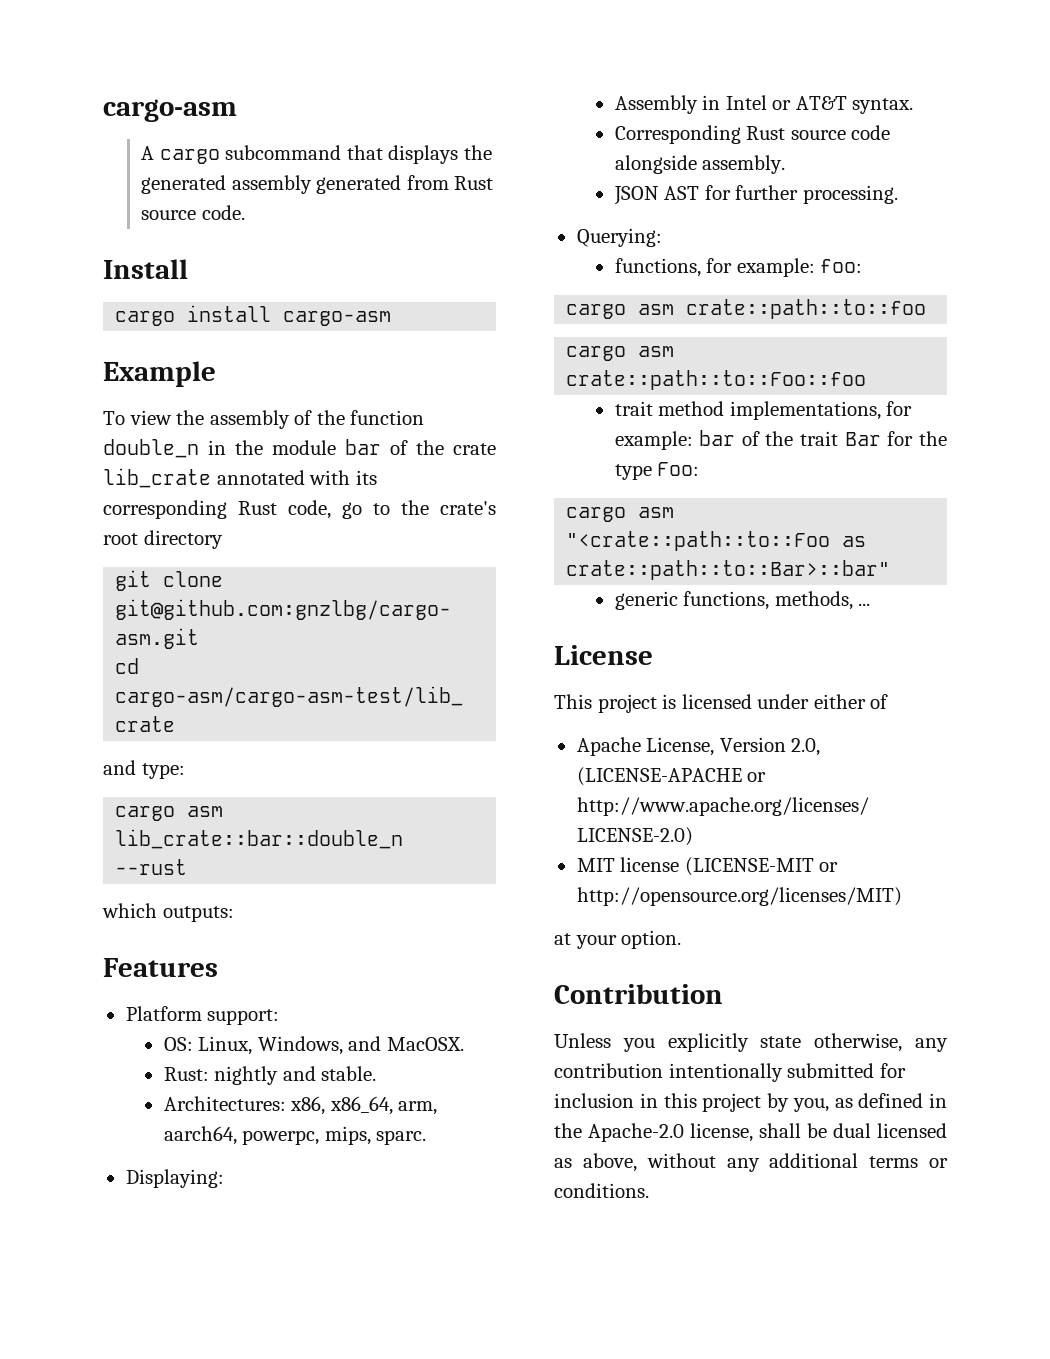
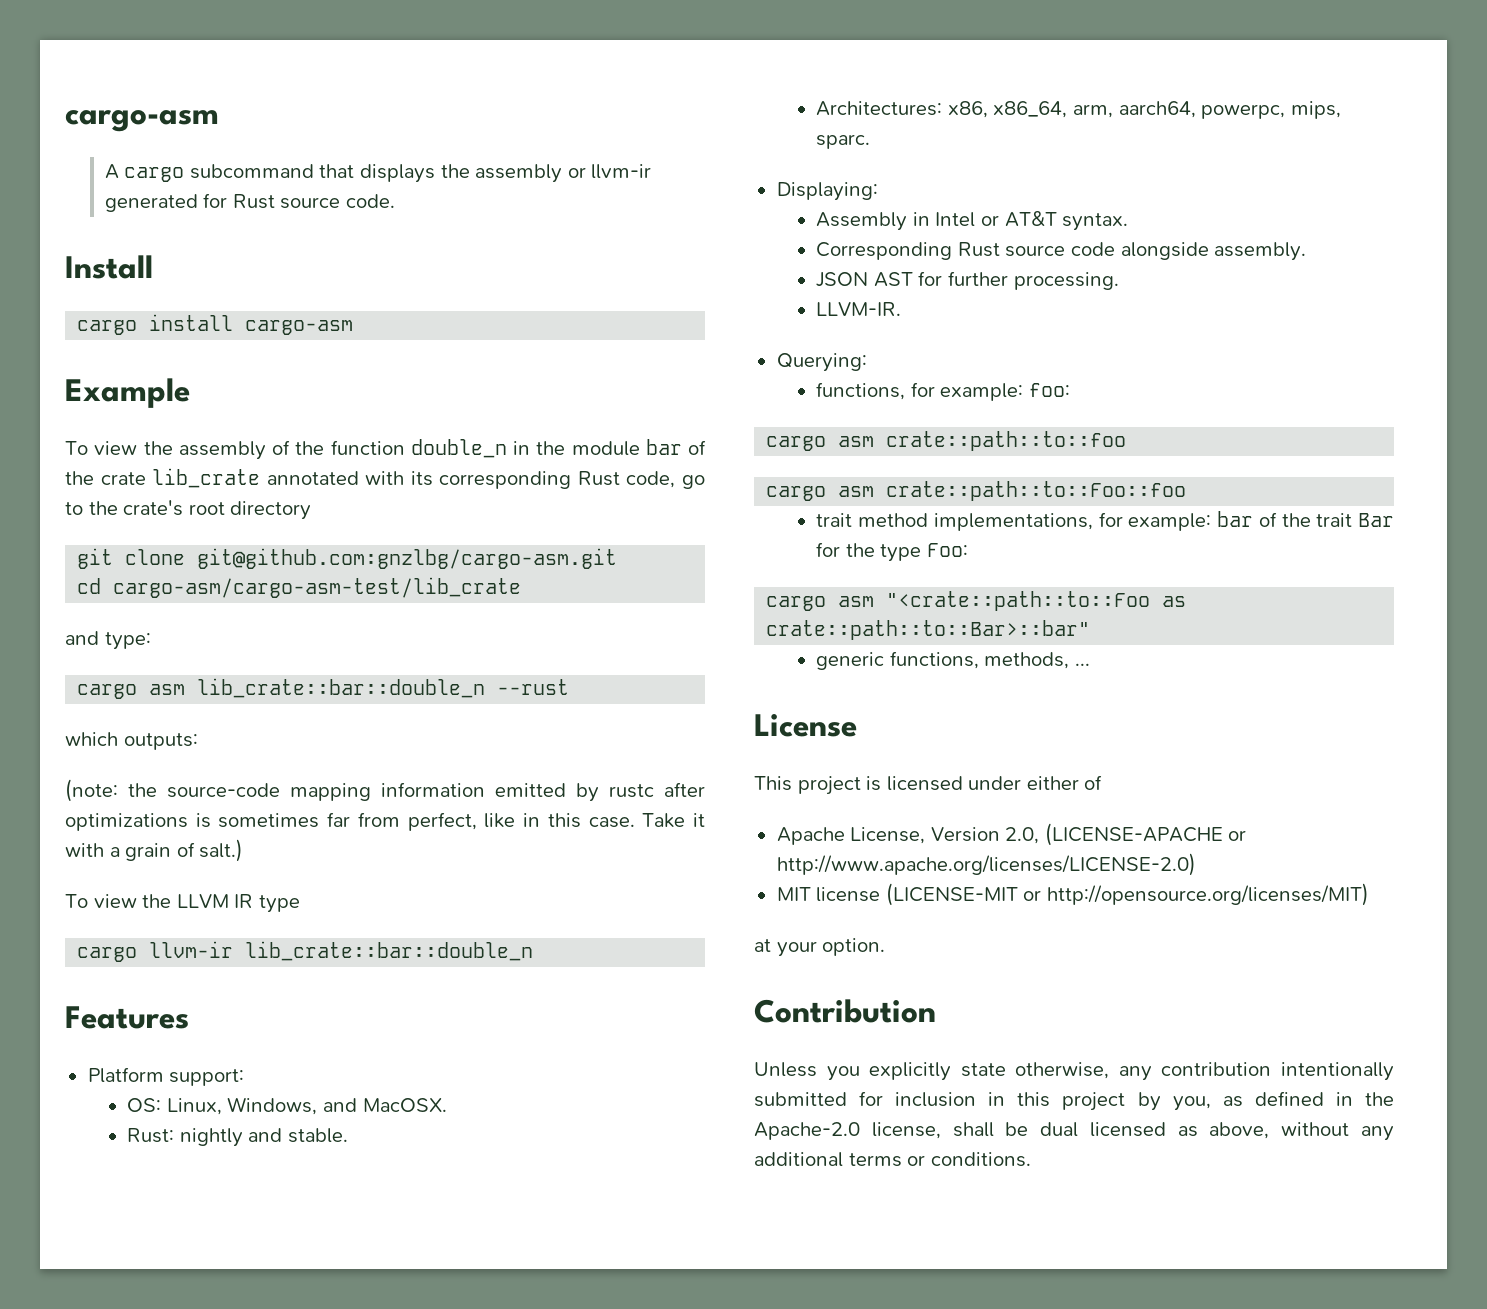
[140,175,449,194] generated assembly generated from -> [475,164,652,183] [104,193,228,212] assembly or llvm-ir generated for
(234, 914) none -> [65,779,705,802] [65,812,706,831] [65,839,244,862] [65,894,300,913] [77,941,534,962] // (note: the source-code mapping information emitted by rustc after optimizations is sometimes far from perfect, like in this case. Take it with a grain of salt.) // To view the LLVM IR type // cargo llvm-ir lib_crate::bar::double_n
(898, 194) none -> [816,302,902,316] // LLVM-IR.

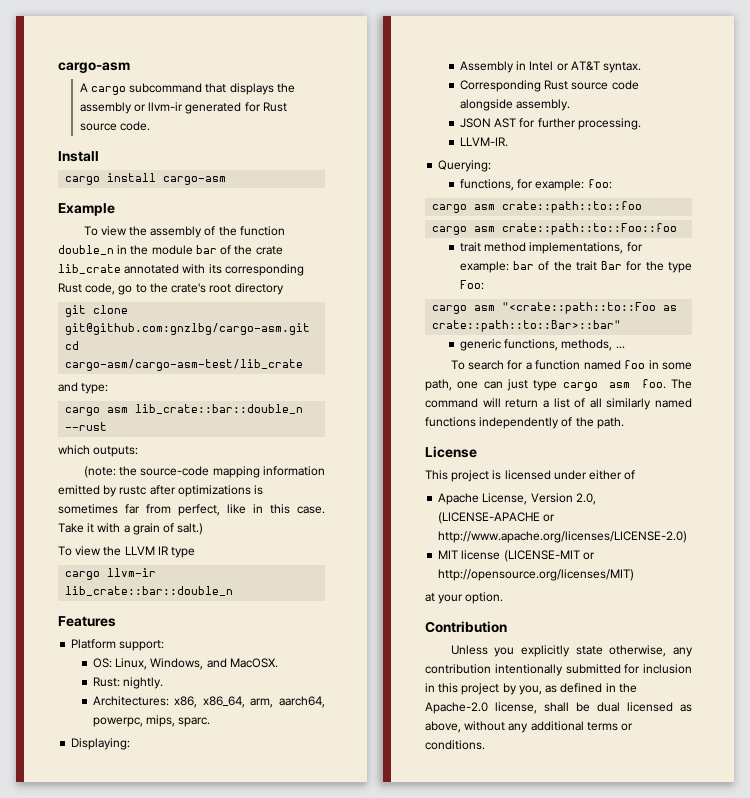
[179,1128,348,1147] nightly and stable. -> [123,677,164,689] nightly.
(1090, 664) none -> [450,360,692,370] [425,379,692,391] [425,398,692,410] [425,417,624,429] // To search for a function named foo in some path, one can just type cargo asm foo. The command will return a list of all similarly named functions independently of the path.

